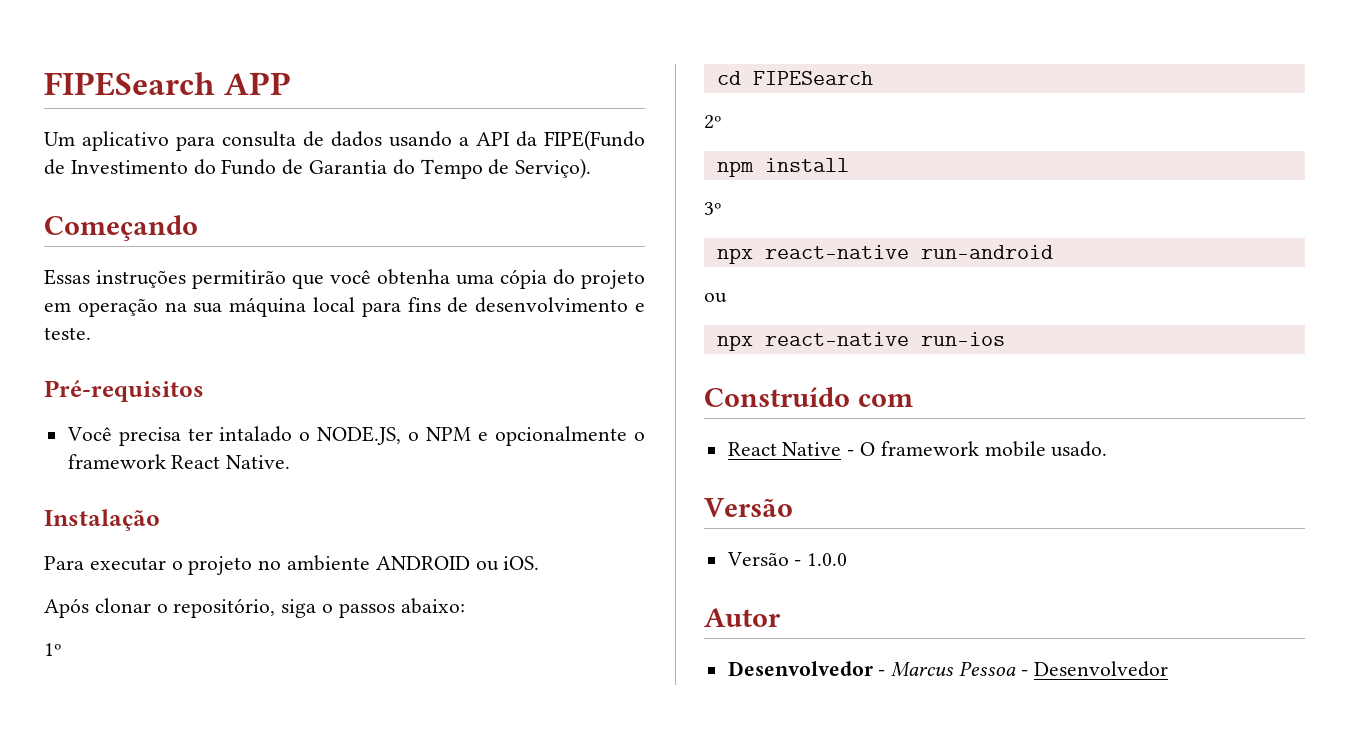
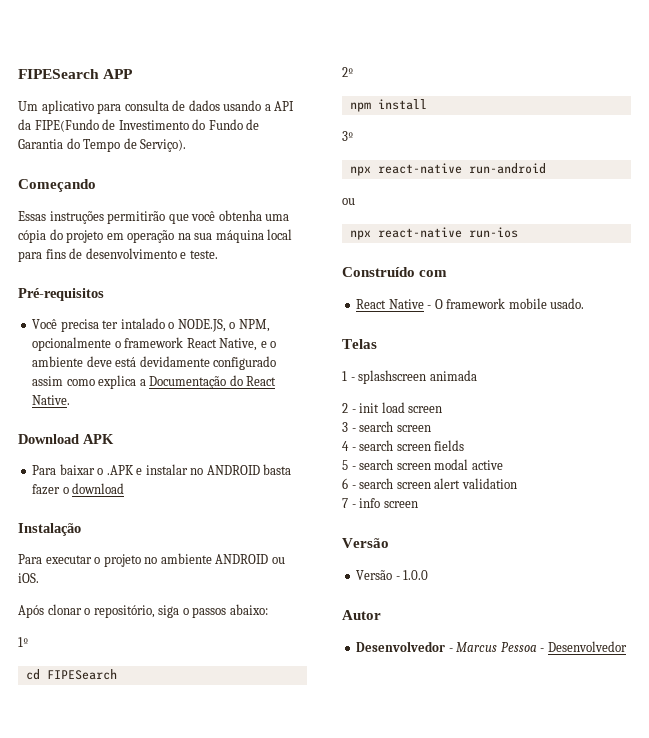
[426,427,489,441] NPM e -> [238,319,270,332] NPM,
[226,455,291,469] Native. -> [219,338,277,351] [32,356,277,370] [32,375,277,389] [32,395,71,405] [18,434,114,444] [32,464,292,475] [32,483,125,495] Native, e o ambiente deve está devidamente configurado assim como explica a Documentação do React Native. // Download APK // Para baixar o .APK e instalar no ANDROID basta fazer o download
(1108, 449) none -> [342,339,377,349] [342,370,477,384] [342,402,443,413] [342,421,431,432] [342,440,465,451] [342,459,503,470] [342,478,517,489] [342,498,418,508] // Telas // 1 - splashscreen animada // 2 - init load screen // 3 - search screen // 4 - search screen fields // 5 - search screen modal active // 6 - search screen alert validation // 7 - info screen

